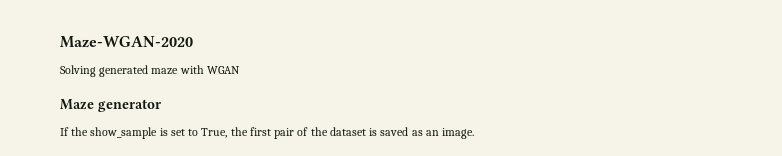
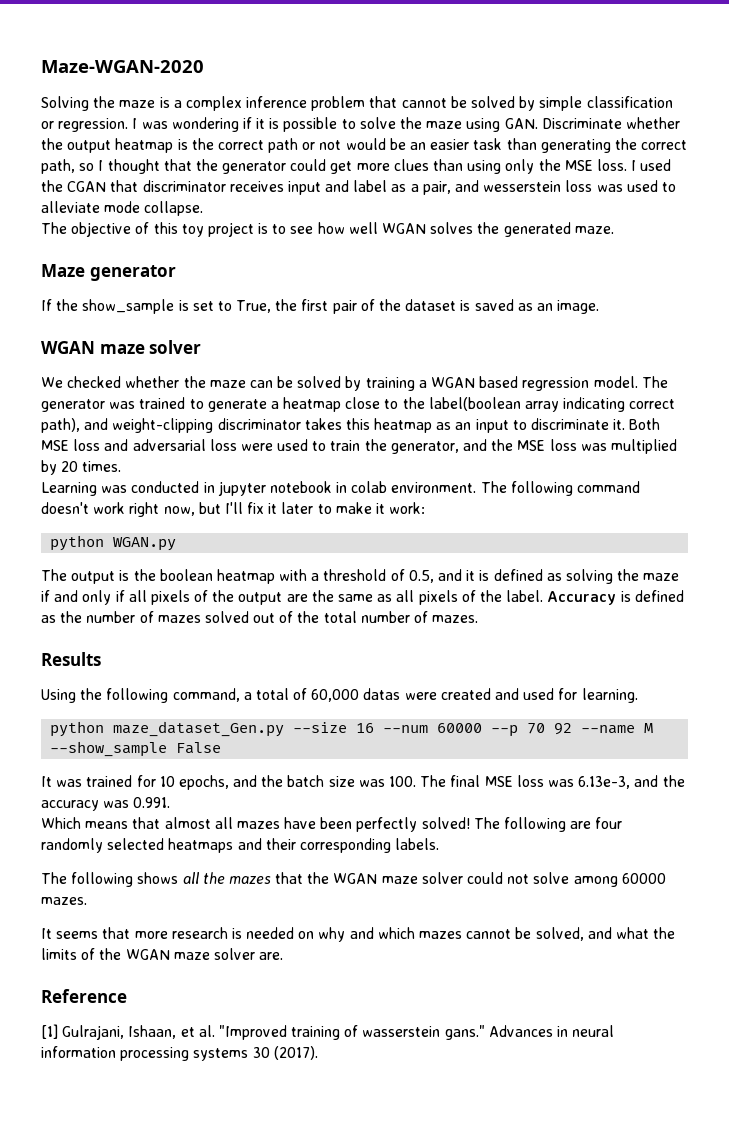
[99,65,240,77] generated maze with WGAN -> [93,96,673,111] [41,117,680,132] [41,138,688,153] [41,159,672,174] [41,180,676,195] [41,201,204,216] [41,222,614,237] the maze is a complex inference problem that cannot be solved by simple classification or regression. I was wondering if it is possible to solve the maze using GAN. Discriminate whether the output heatmap is the correct path or not would be an easier task than generating the correct path, so I thought that the generator could get more clues than using only the MSE loss. I used the CGAN that discriminator receives input and label as a pair, and wesserstein loss was used to alleviate mode collapse. // The objective of this toy project is to see how well WGAN solves the generated maze.
(475, 133) none -> [41,340,202,354] [41,376,668,391] [41,397,676,412] [41,418,661,433] [41,439,677,454] [41,460,122,475] [41,481,641,496] [41,502,426,517] [50,535,177,551] [41,569,680,584] [41,590,684,605] [41,611,479,623] [41,652,101,666] [41,688,638,703] [50,721,654,737] [50,741,222,757] [41,775,685,790] [41,797,171,811] [41,817,623,832] [41,838,440,853] [41,872,666,887] [41,897,87,905] [41,927,676,942] [41,948,284,960] [41,989,127,1003] [41,1024,615,1040] [41,1046,318,1061] // WGAN maze solver // We checked whether the maze can be solved by training a WGAN based regression model. The generator was trained to generate a heatmap close to the label(boolean array indicating correct path), and weight-clipping discriminator takes this heatmap as an input to discriminate it. Both MSE loss and adversarial loss were used to train the generator, and the MSE loss was multiplied by 20 times. // Learning was conducted in jupyter notebook in colab environment. The following command doesn't work right now, but I'll fix it later to make it work: // python WGAN.py // The output is the boolean heatmap with a threshold of 0.5, and it is defined as solving the maze if and only if all pixels of the output are the same as all pixels of the label. Accuracy is defined as the number of mazes solved out of the total number of mazes. // Results // Using the following command, a total of 60,000 datas were created and used for learning. // python maze_dataset_Gen.py --size 16 --num 60000 --p 70 92 --name M --show_sample False // It was trained for 10 epochs, and the batch size was 100. The final MSE loss was 6.13e-3, and the accuracy was 0.991. // Which means that almost all mazes have been perfectly solved! The following are four randomly selected heatmaps and their corresponding labels. // The following shows all the mazes that the WGAN maze solver could not solve among 60000 mazes. // It seems that more research is needed on why and which mazes cannot be solved, and what the limits of the WGAN maze solver are. // Reference // [1] Gulrajani, Ishaan, et al. "Improved training of wasserstein gans." Advances in neural information processing systems 30 (2017).

